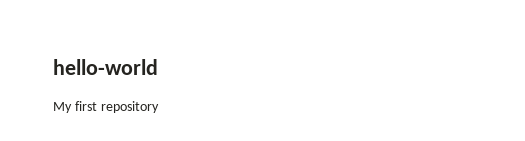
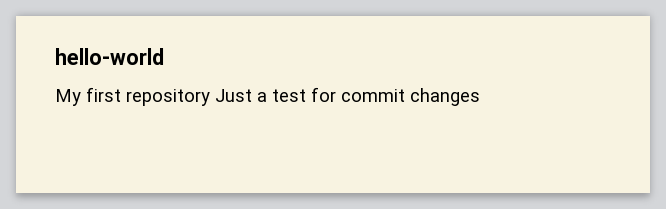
(159, 107) none -> [215,87,480,106] Just a test for commit changes

